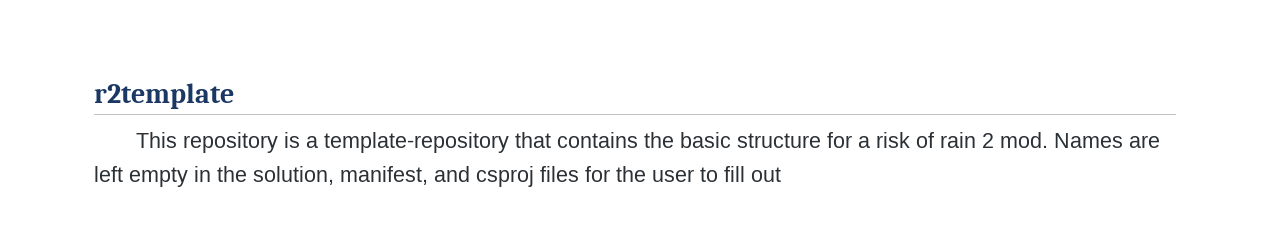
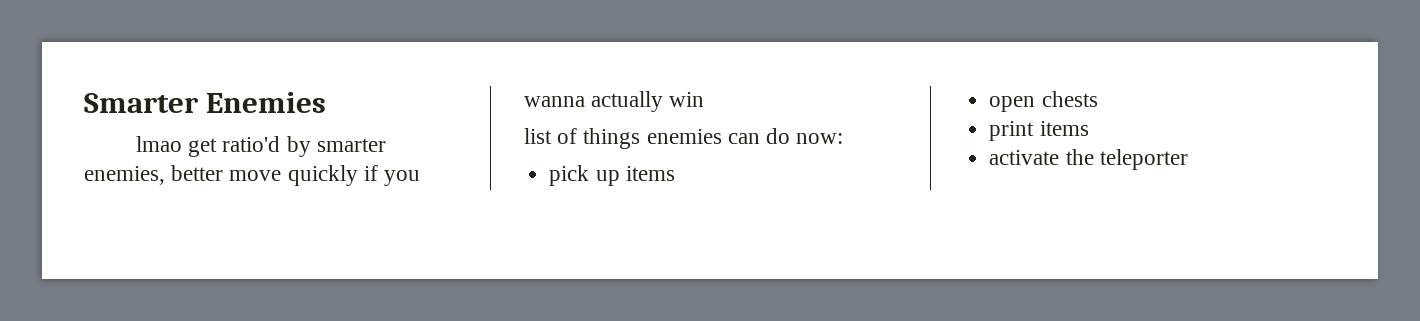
[94,83,234,109] [136,132,1161,153] [94,166,781,187] r2template // This repository is a template-repository that contains the basic structure for a risk of rain 2 mod. Names are left empty in the solution, manifest, and csproj files for the user to fill out -> [84,92,327,113] [135,136,386,157] [84,165,421,186] [524,91,705,112] [524,128,844,149] [549,165,675,186] [989,91,1098,112] [989,121,1089,141] [989,149,1188,170] Smarter Enemies // lmao get ratio'd by smarter enemies, better move quickly if you wanna actually win // list of things enemies can do now: // pick up items // open chests // print items // activate the teleporter

